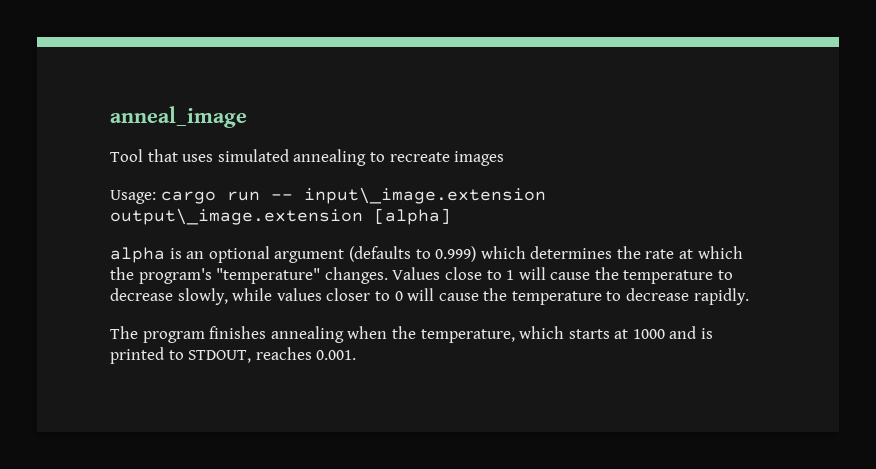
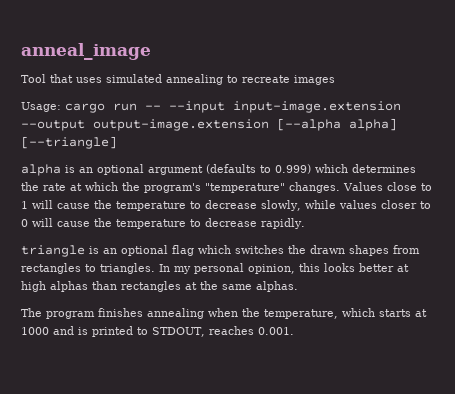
[303,187,546,204] [110,208,451,225] input\_image.extension output\_image.extension [alpha] -> [169,101,401,113] [21,118,397,131] [21,136,117,149] --input input-image.extension --output output-image.extension [--alpha alpha] [--triangle]
(749, 296) none -> [21,245,420,257] [21,263,409,274] [21,281,298,292] // triangle is an optional flag which switches the drawn shapes from rectangles to triangles. In my personal opinion, this looks better at high alphas than rectangles at the same alphas.

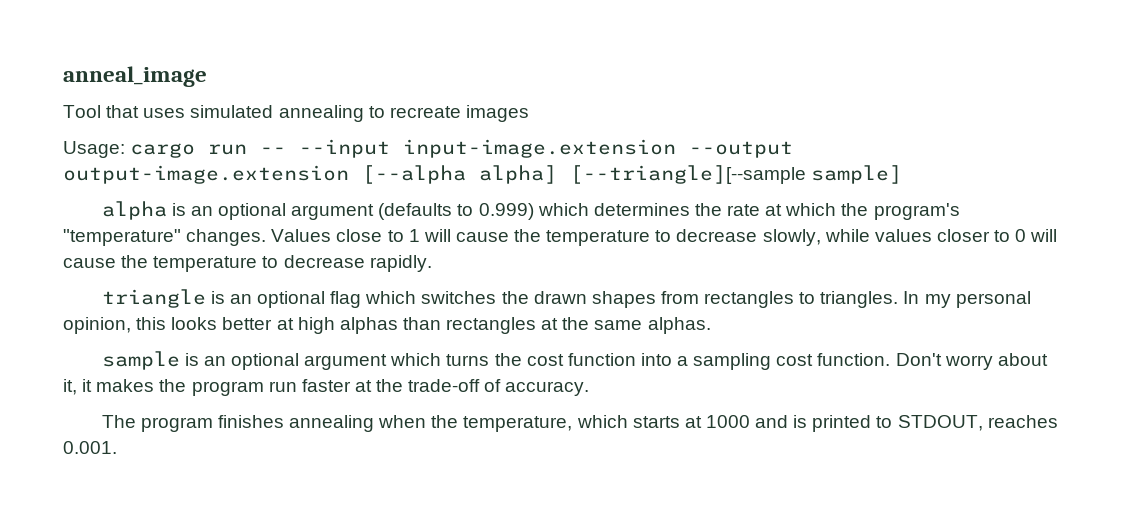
[21,136,117,149] [--triangle] -> [570,165,903,184] [--triangle][--sample sample]
(298, 286) none -> [101,351,1048,370] [63,379,590,396] // sample is an optional argument which turns the cost function into a sampling cost function. Don't worry about it, it makes the program run faster at the trade-off of accuracy.

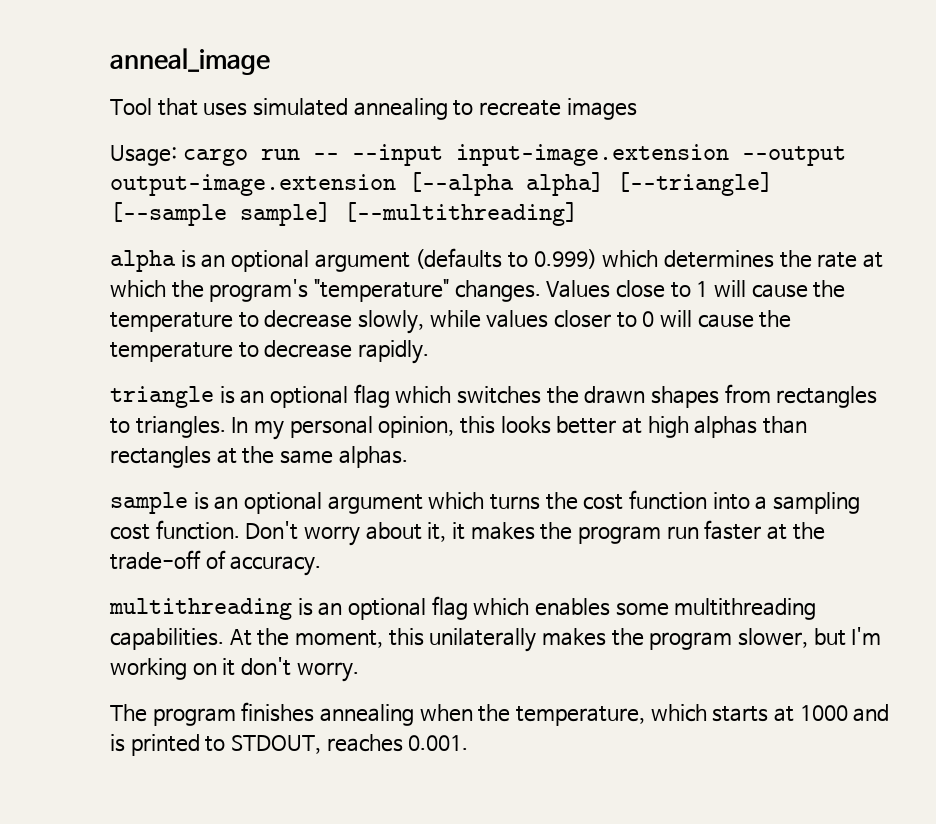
[570,165,806,184] [--triangle][--sample -> [617,172,773,196] [110,202,227,226] [--triangle] [--sample
(903, 174) none -> [344,202,578,226] [--multithreading]
(590, 388) none -> [109,596,817,620] [110,627,882,652] [110,657,359,682] // multithreading is an optional flag which enables some multithreading capabilities. At the moment, this unilaterally makes the program slower, but I'm working on it don't worry.

